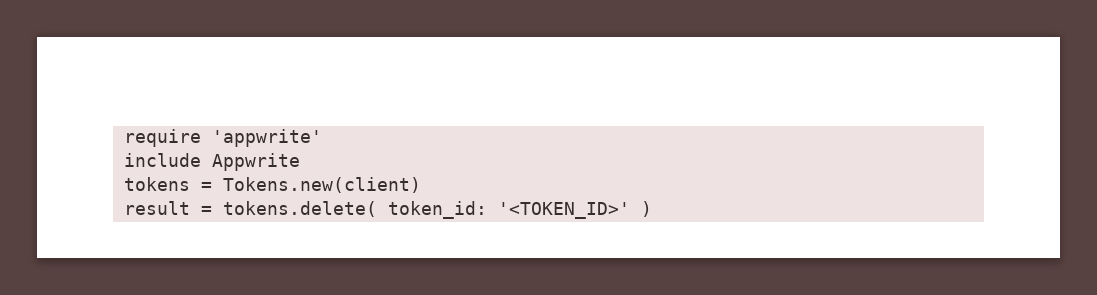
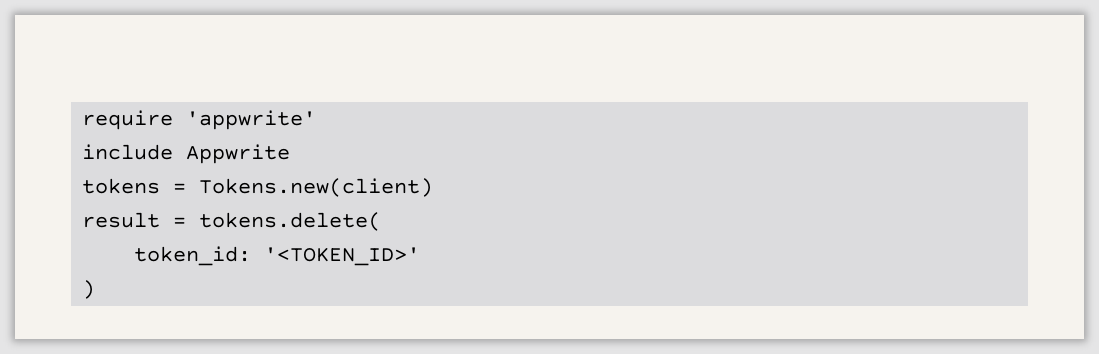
(378, 209) none -> (382, 221) //
(631, 210) none -> (421, 256) //

